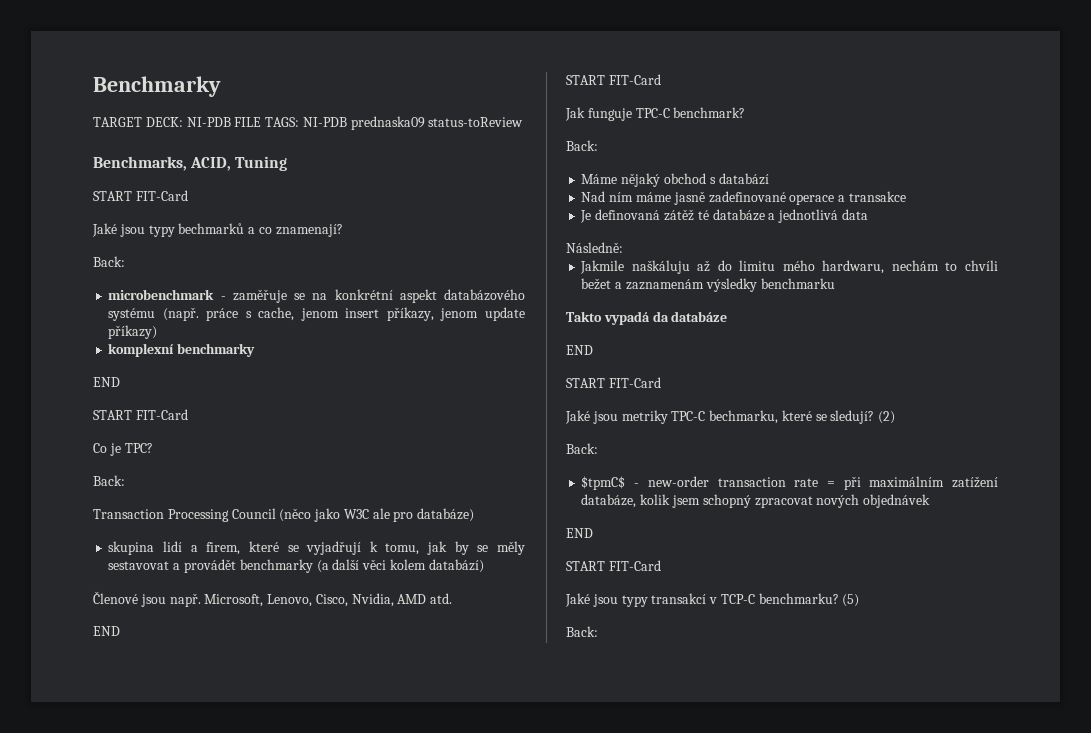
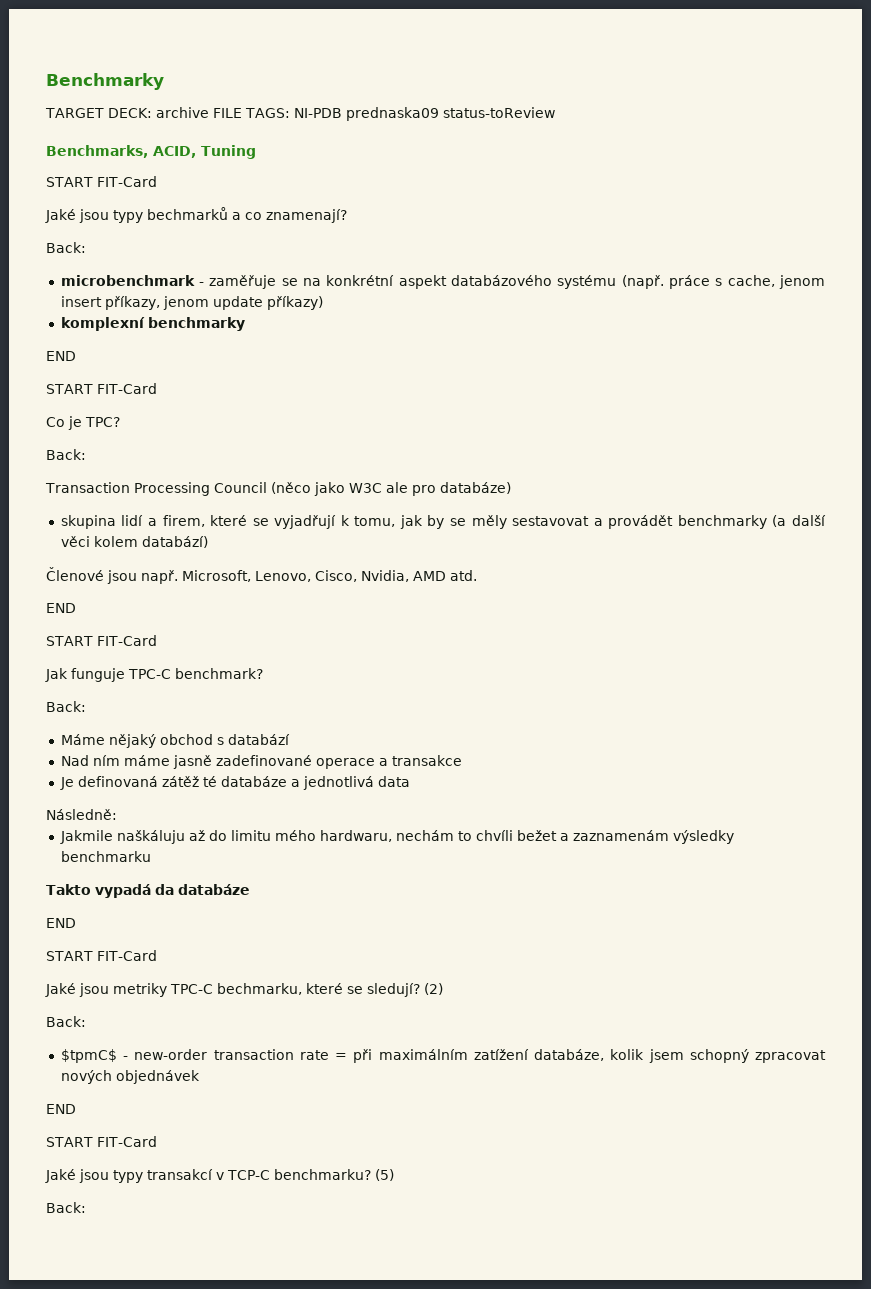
[186,117,231,127] NI-PDB -> [155,107,209,118] archive

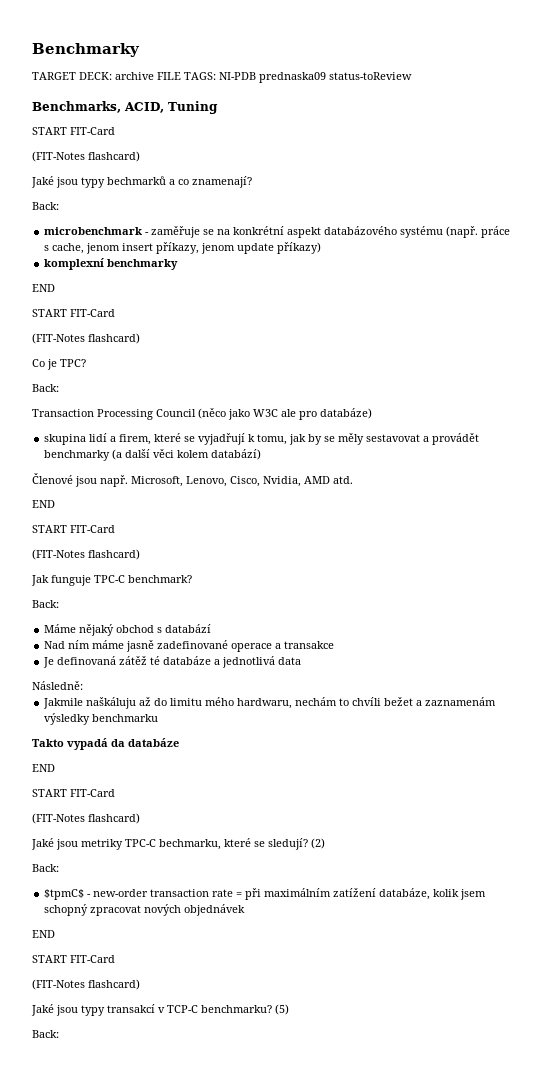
(157, 181) none -> [32,151,140,162] // (FIT-Notes flashcard)
(157, 388) none -> [32,333,140,344] // (FIT-Notes flashcard)
(157, 640) none -> [32,549,140,560] // (FIT-Notes flashcard)
(157, 955) none -> [32,813,140,824] // (FIT-Notes flashcard)
(157, 1141) none -> [32,979,140,990] // (FIT-Notes flashcard)

